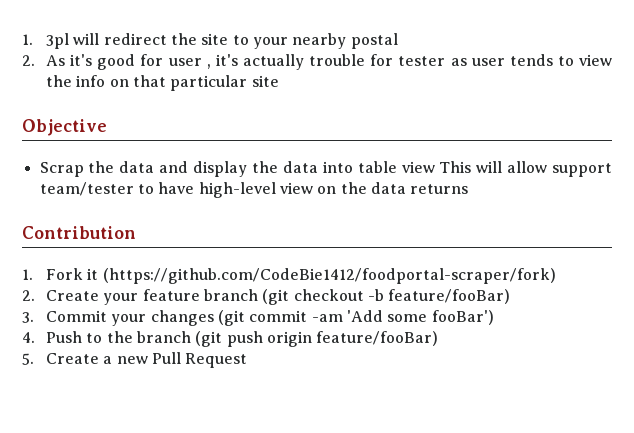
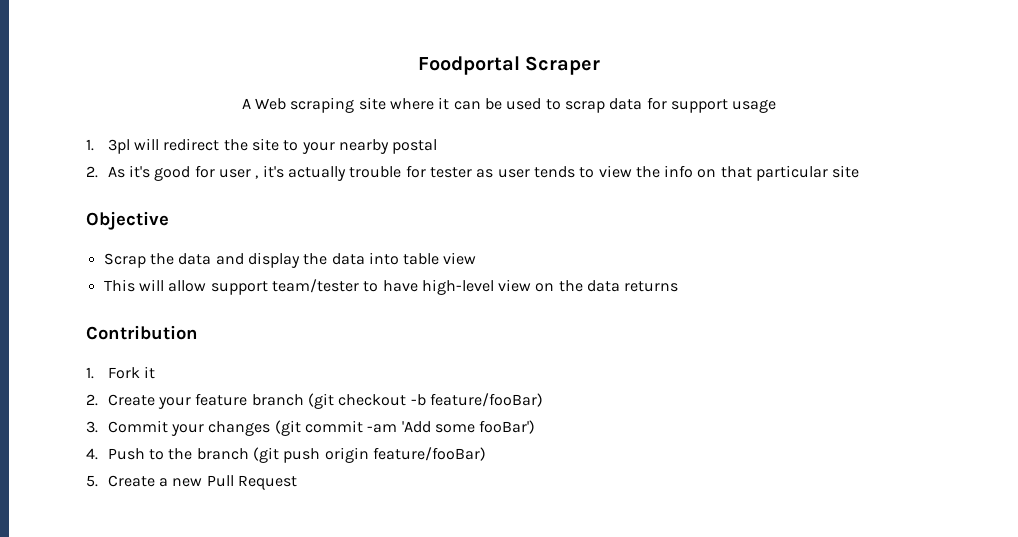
(22, 39) none -> [417,56,601,75] [241,97,777,113] Foodportal Scraper // A Web scraping site where it can be used to scrap data for support usage //
(435, 167) none -> (477, 258) //
[102,268,556,284] (https://github.com/CodeBie1412/foodportal-scraper/fork) -> (156, 372) none

